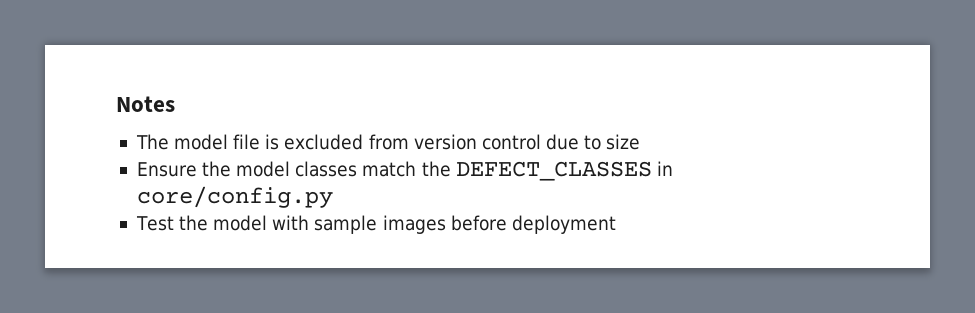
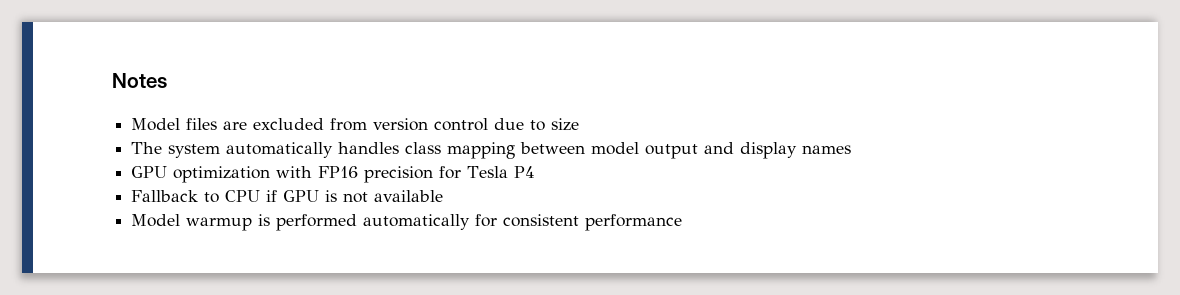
[135,134,280,150] The model file is -> [131,118,248,131] Model files are
[136,161,673,181] [136,186,333,208] [135,215,616,234] Ensure the model classes match the DEFECT_CLASSES in core/config.py // Test the model with sample images before deployment -> [131,142,852,159] [131,166,536,183] [131,190,444,203] [131,214,683,231] The system automatically handles class mapping between model output and display names // GPU optimization with FP16 precision for Tesla P4 // Fallback to CPU if GPU is not available // Model warmup is performed automatically for consistent performance

